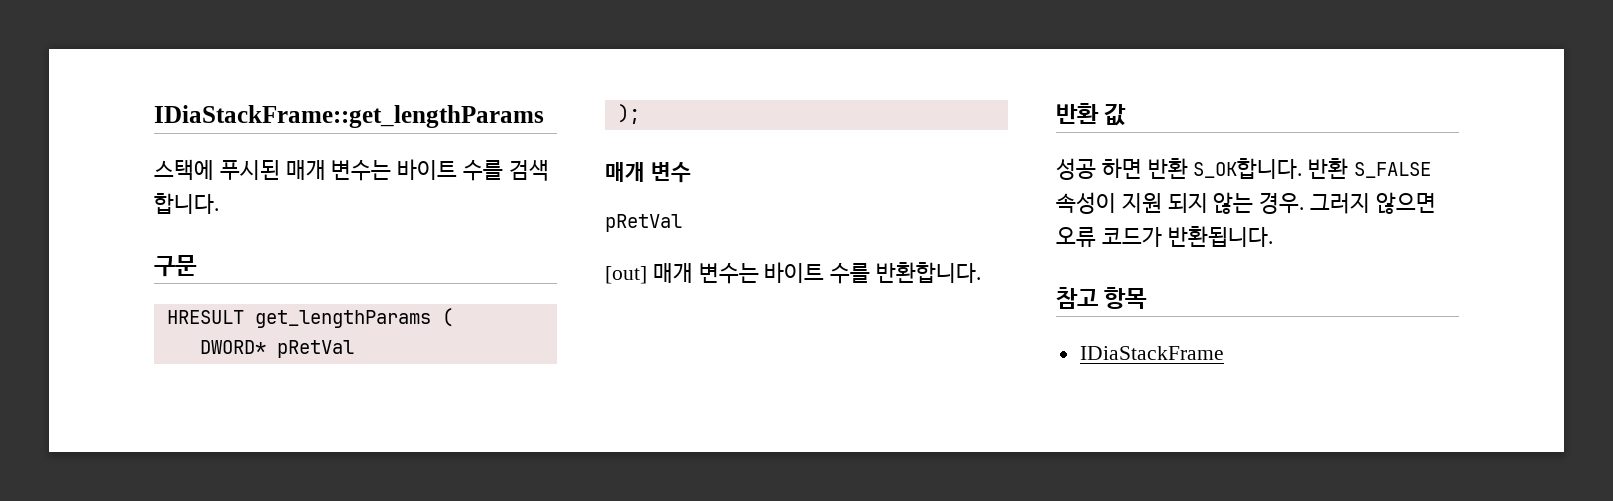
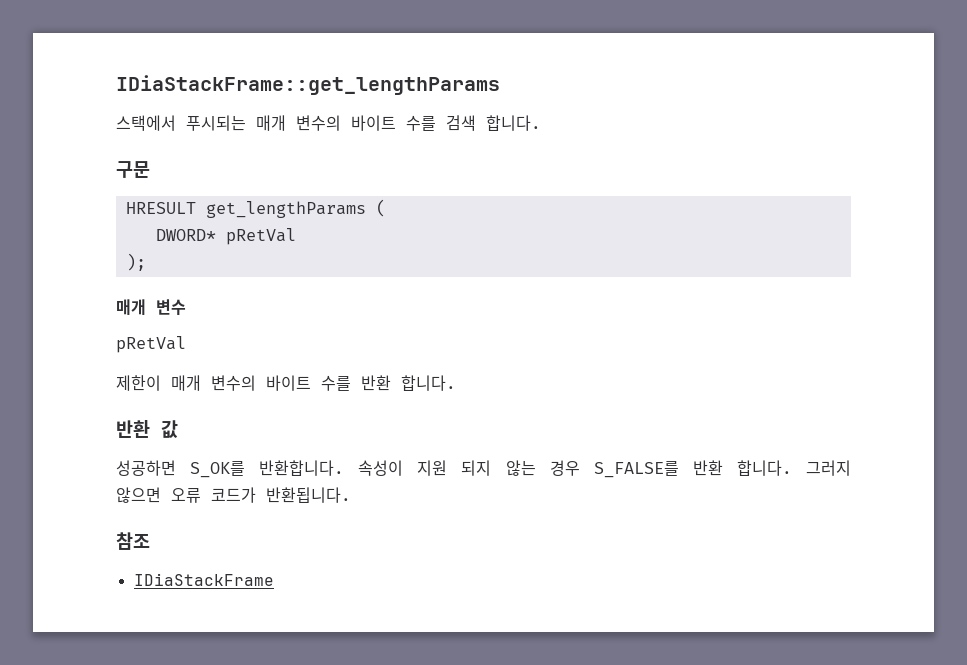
[154,159,392,181] 스택에 푸시된 매개 변수는 -> [116,115,341,131] 스택에서 푸시되는 매개 변수의
[605,262,982,284] [1056,103,1127,126] [1056,158,1432,180] [1056,192,1305,214] [out] 매개 변수는 바이트 수를 반환합니다. // 반환 값 // 성공 하면 반환 S_OK합니다. 반환 S_FALSE 속성이 지원 되지 않는 경우. -> [116,375,456,391] [116,420,178,438] [116,460,792,478] 제한이 매개 변수의 바이트 수를 반환 합니다. // 반환 값 // 성공하면 S_OK를 반환합니다. 속성이 지원 되지 않는 경우 S_FALSE를 반환 합니다.
[1056,287,1148,309] 참고 항목 -> [116,532,150,550] 참조

